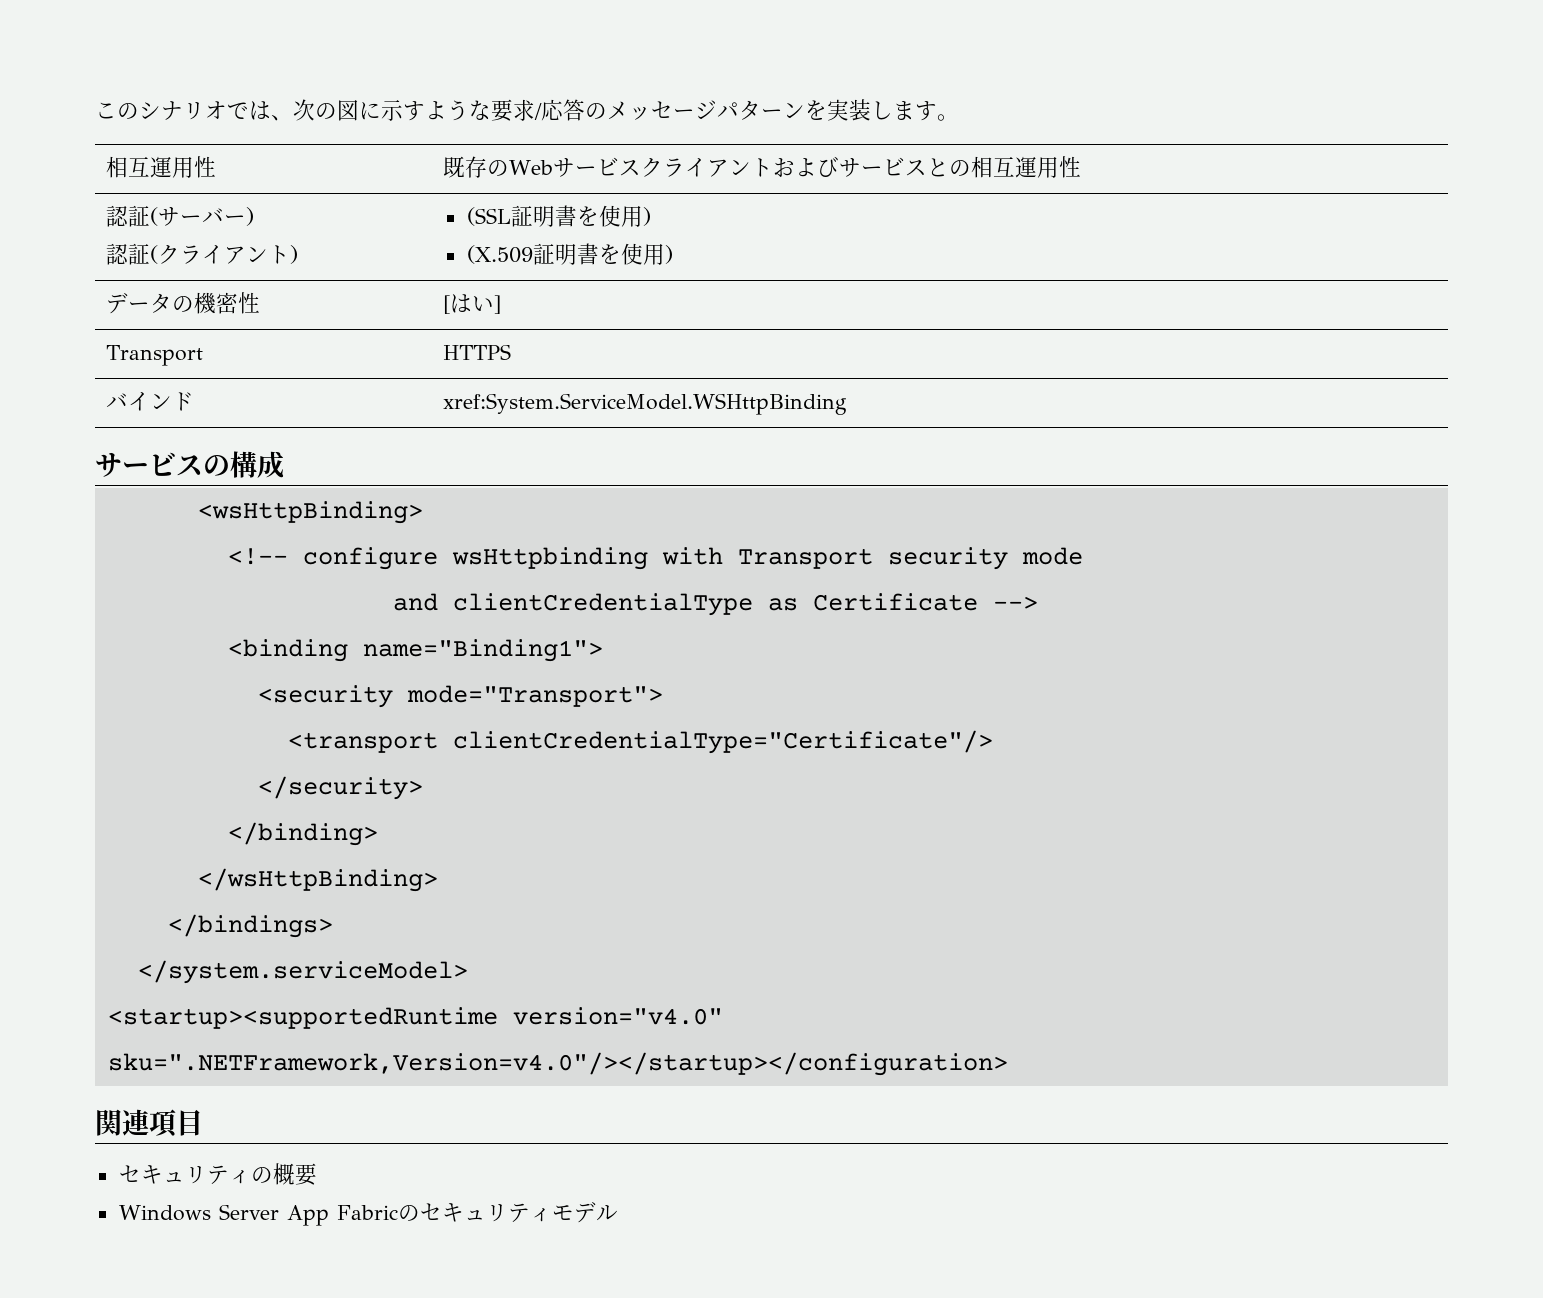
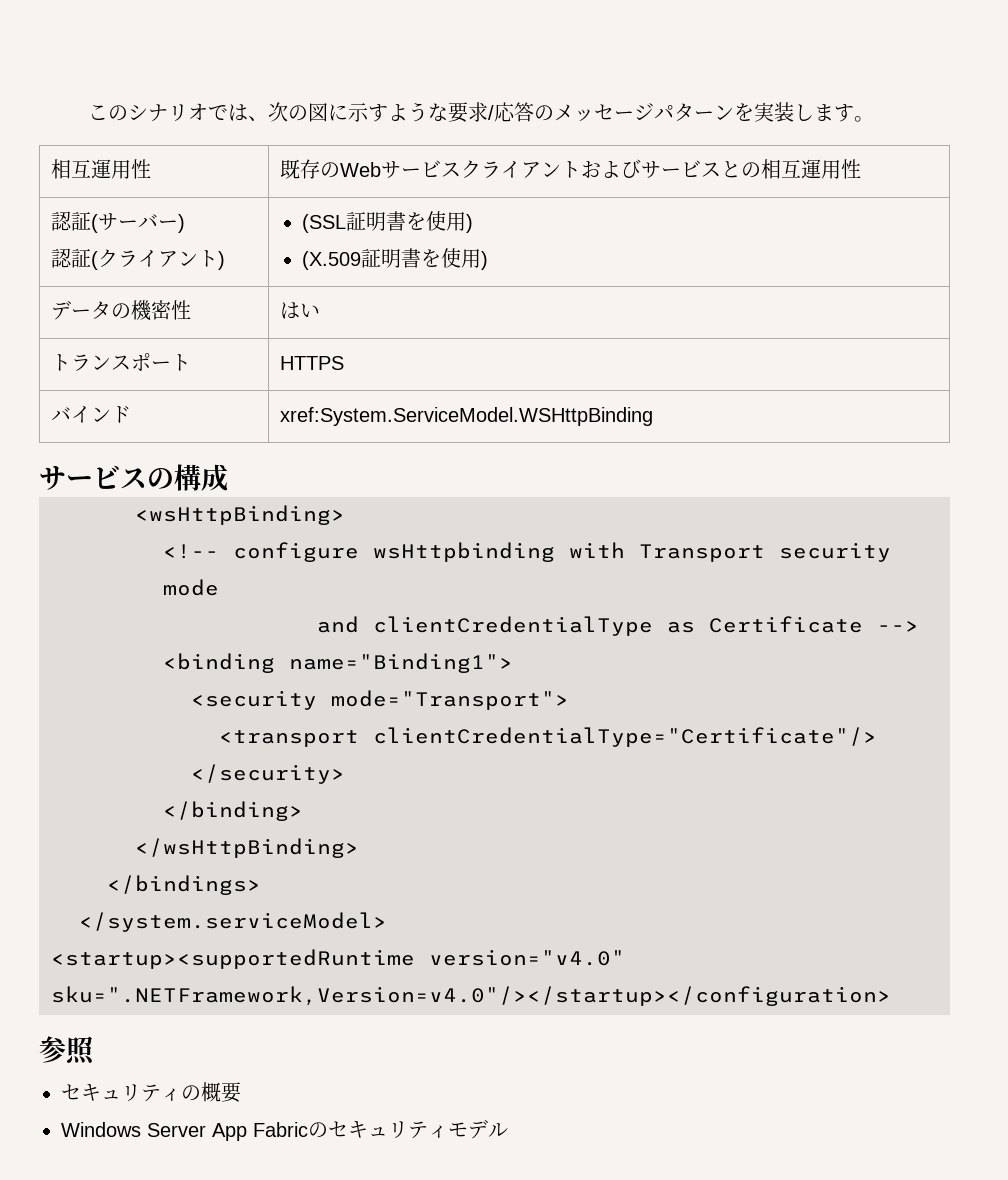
[443,295,451,314] [ -> (192, 310) none
[494,295,502,314] [106,345,204,366] ] // Transport -> [51,353,192,371] // トランスポート
[95,1109,203,1137] 関連項目 -> [39,1036,95,1065] 参照

